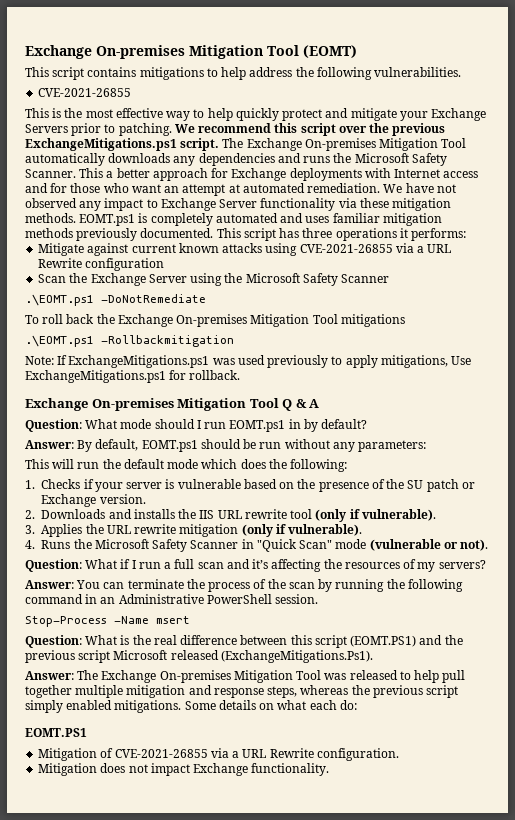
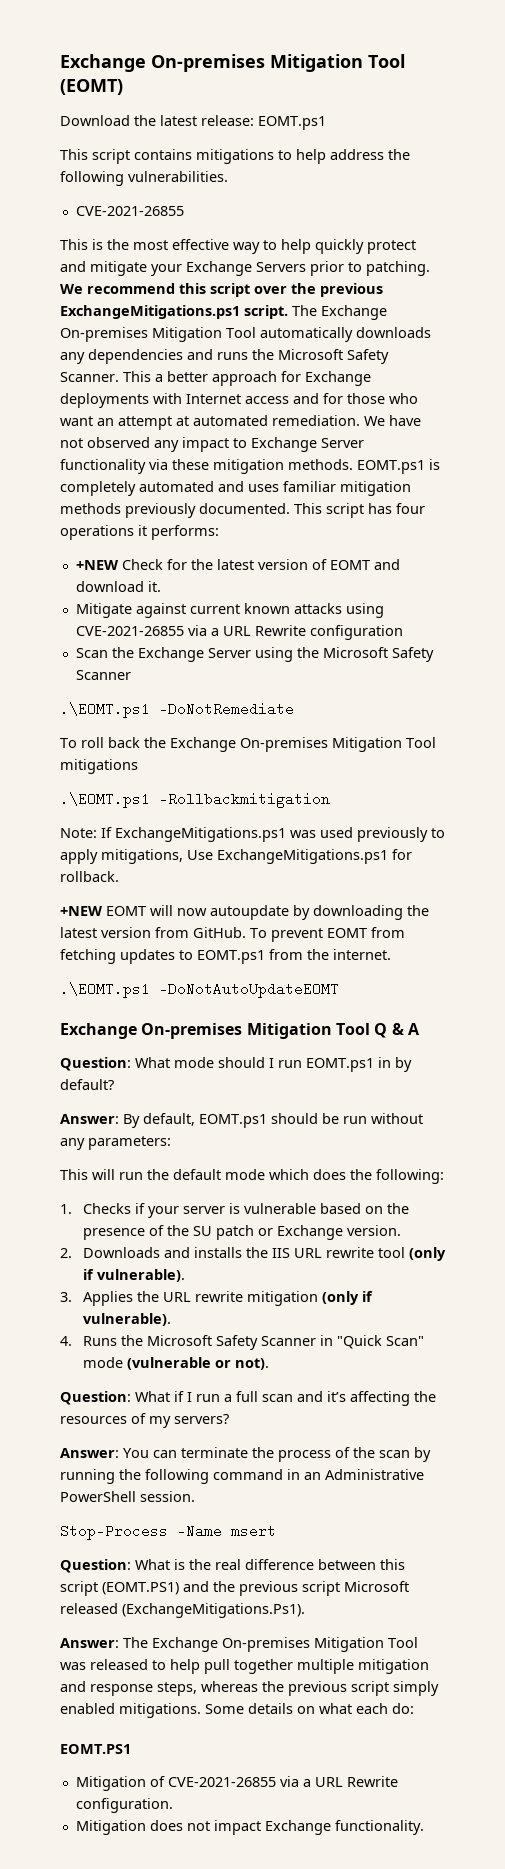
(357, 51) none -> [60,115,326,130] // Download the latest release: EOMT.ps1
[302,228,333,238] three -> [396,503,425,514] four
(467, 234) none -> [75,559,400,570] [75,581,161,592] // +NEW Check for the latest version of EOMT and download it.
(241, 375) none -> [60,905,429,920] [60,927,405,942] [60,949,391,964] [60,982,339,998] // +NEW EOMT will now autoupdate by downloading the latest version from GitHub. To prevent EOMT from fetching updates to EOMT.ps1 from the internet. // .\EOMT.ps1 -DoNotAutoUpdateEOMT

